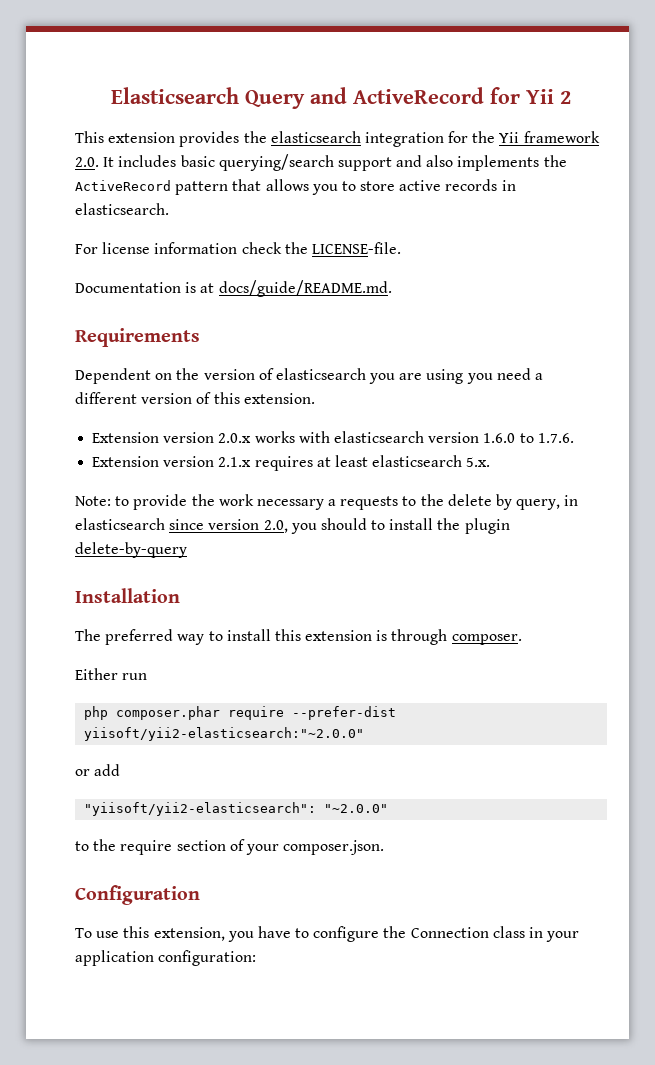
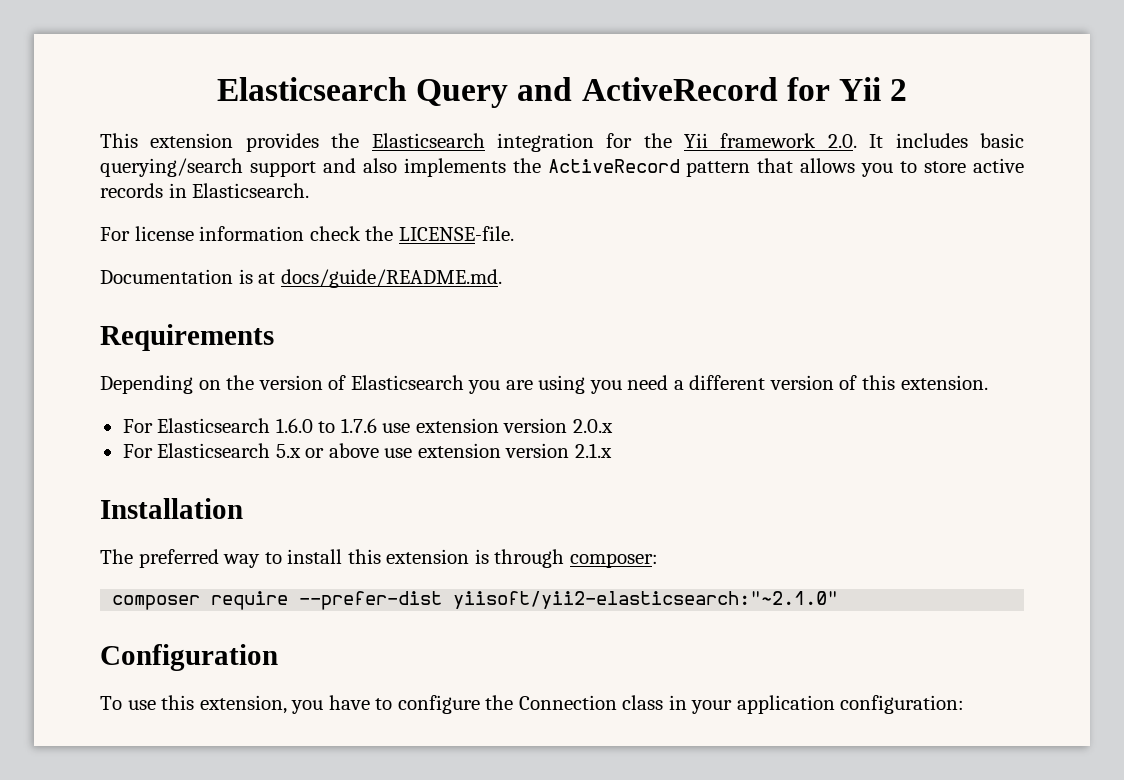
[270,131,361,143] elasticsearch -> [371,133,485,148] Elasticsearch
[75,203,169,215] elasticsearch. -> [192,183,310,198] Elasticsearch.
[75,368,151,384] Dependent -> [100,375,193,394] Depending
[275,368,366,380] elasticsearch -> [350,375,464,390] Elasticsearch
[92,431,574,443] [92,455,491,471] [75,494,579,510] [75,518,510,534] [75,542,187,558] Extension version 2.0.x works with elasticsearch version 1.6.0 to 1.7.6. // Extension version 2.1.x requires at least elasticsearch 5.x. // Note: to provide the work necessary a requests to the delete by query, in elasticsearch since version 2.0, you should to install the plugin delete-by-query -> [122,418,613,433] [122,443,612,458] For Elasticsearch 1.6.0 to 1.7.6 use extension version 2.0.x // For Elasticsearch 5.x or above use extension version 2.1.x
[451,634,522,645] [75,668,148,680] [84,706,397,720] [84,727,365,741] [75,764,121,776] [84,802,389,816] [75,839,385,855] composer. // Either run // php composer.phar require --prefer-dist yiisoft/yii2-elasticsearch:"~2.0.0" // or add // "yiisoft/yii2-elasticsearch": "~2.0.0" // to the require section of your composer.json. -> [569,553,658,568] [112,591,839,610] composer: // composer require --prefer-dist yiisoft/yii2-elasticsearch:"~2.1.0"

